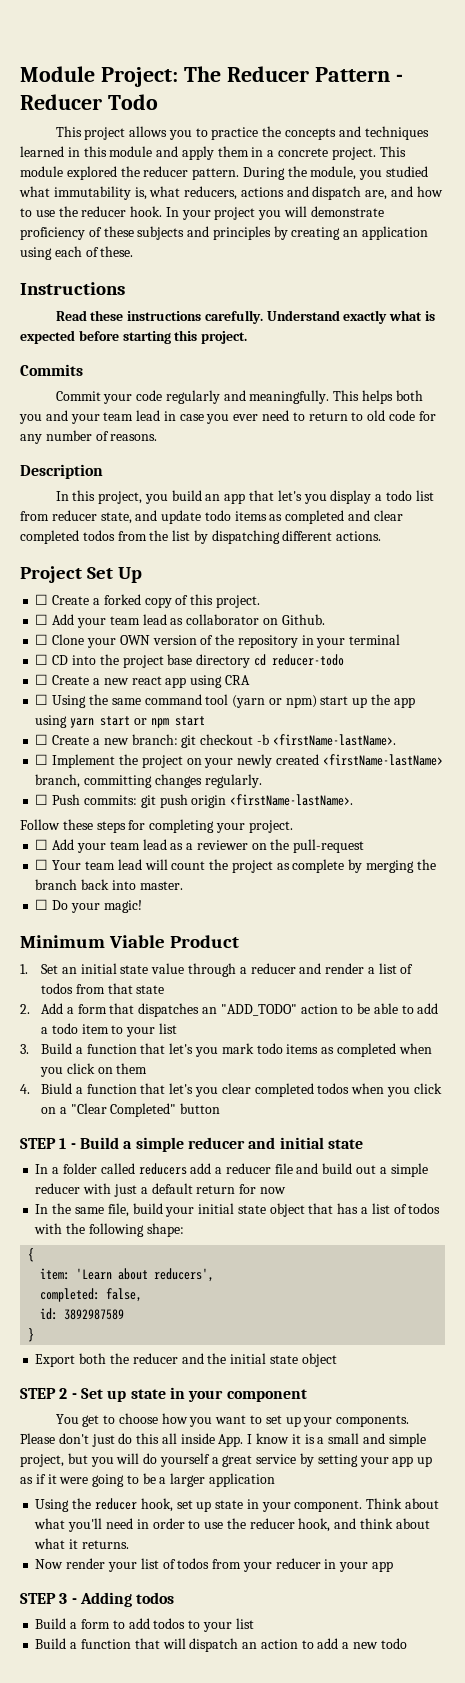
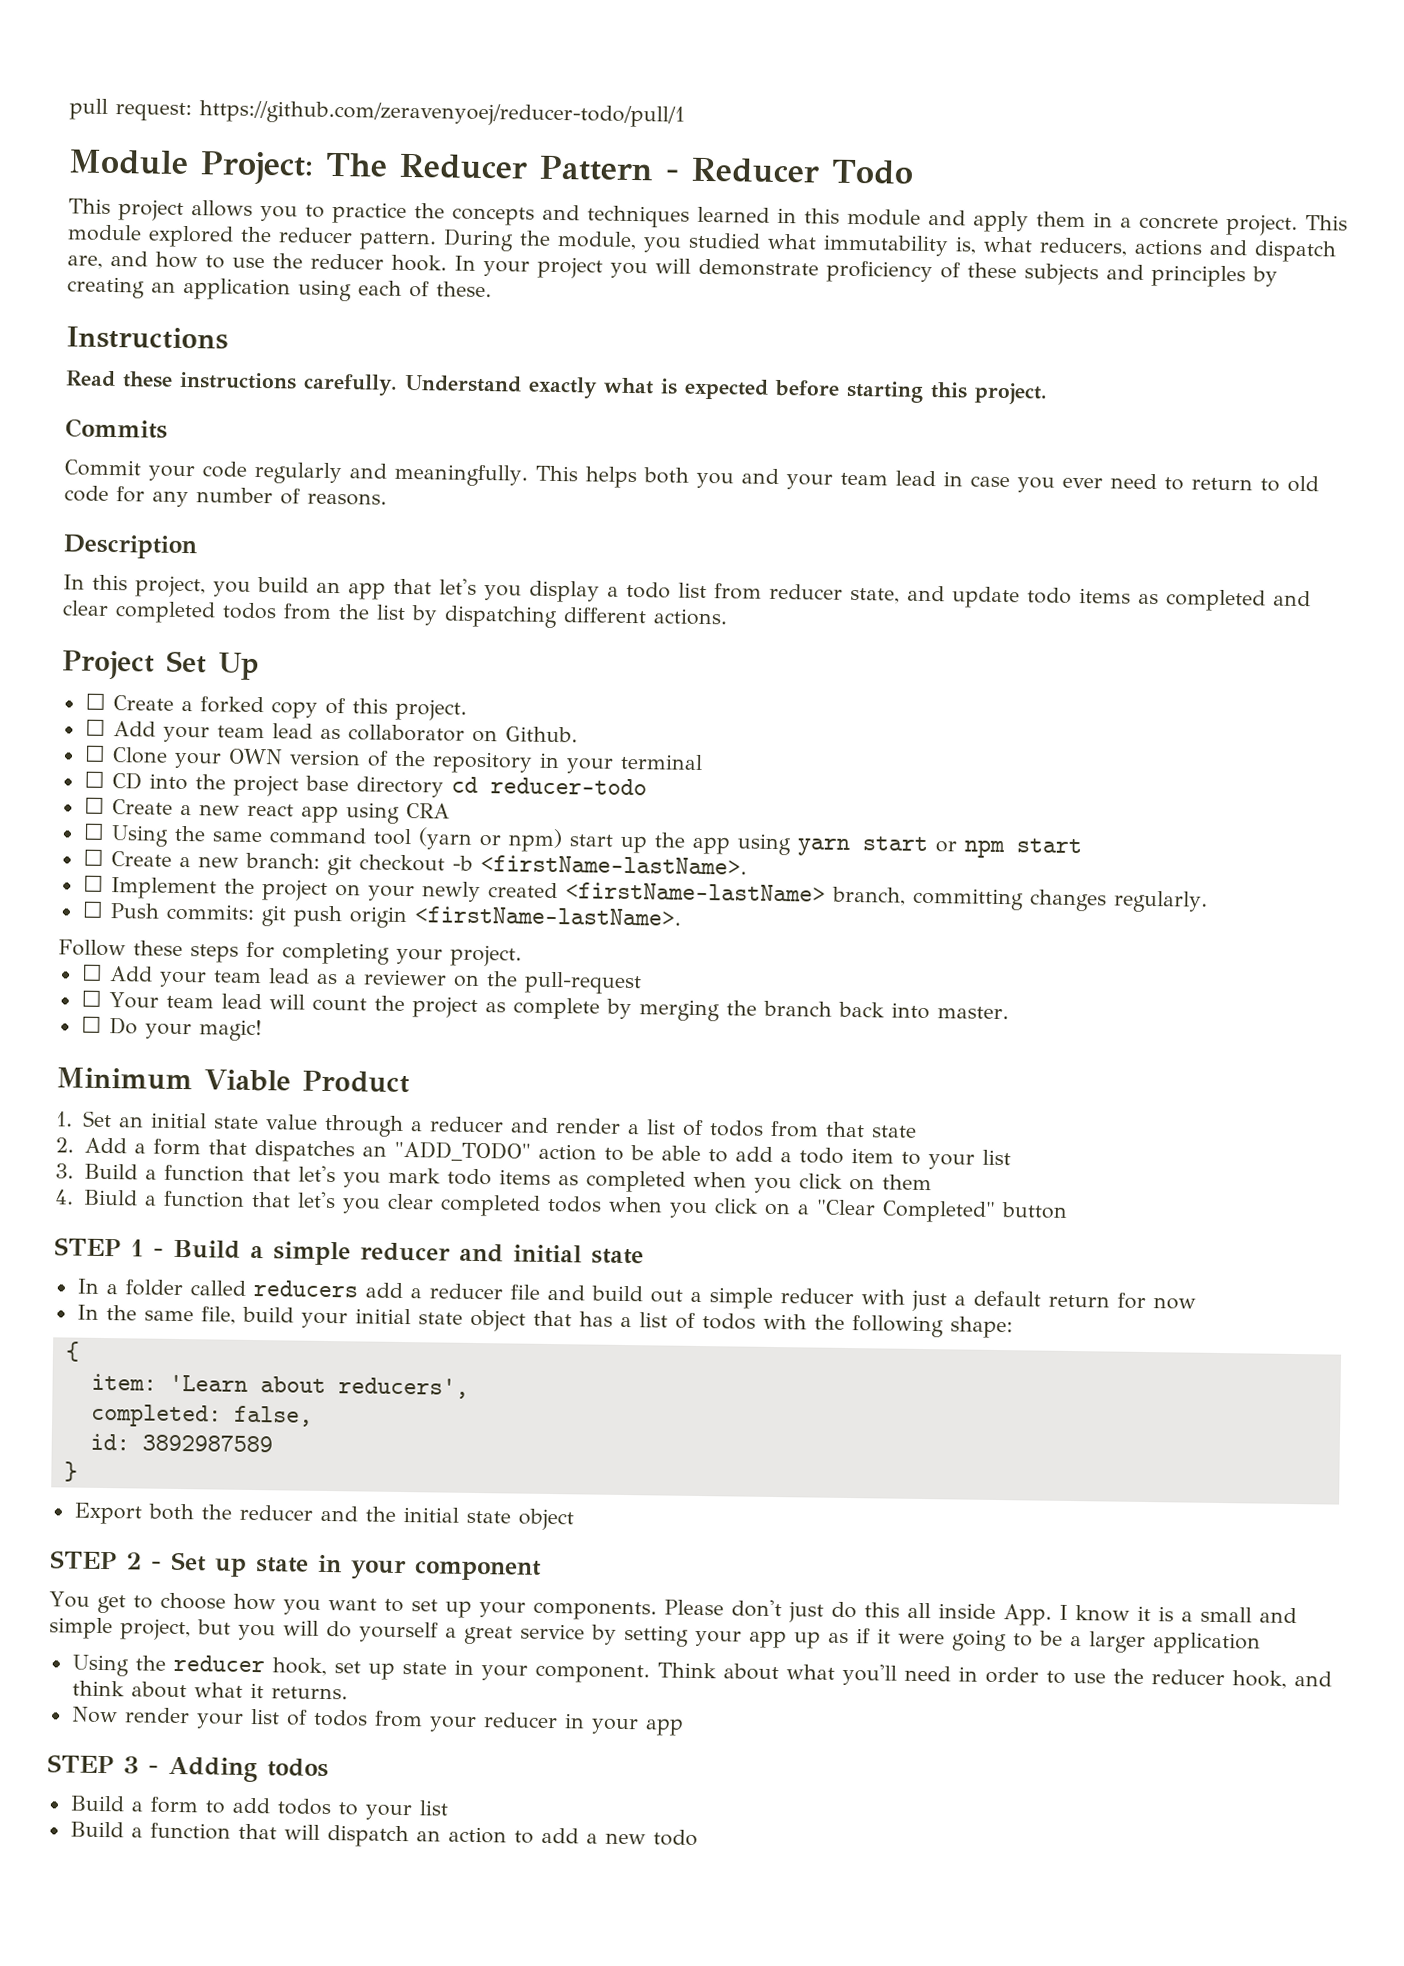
(20, 74) none -> [69,98,685,128] pull request: https://github.com/zeravenyoej/reducer-todo/pull/1 //

